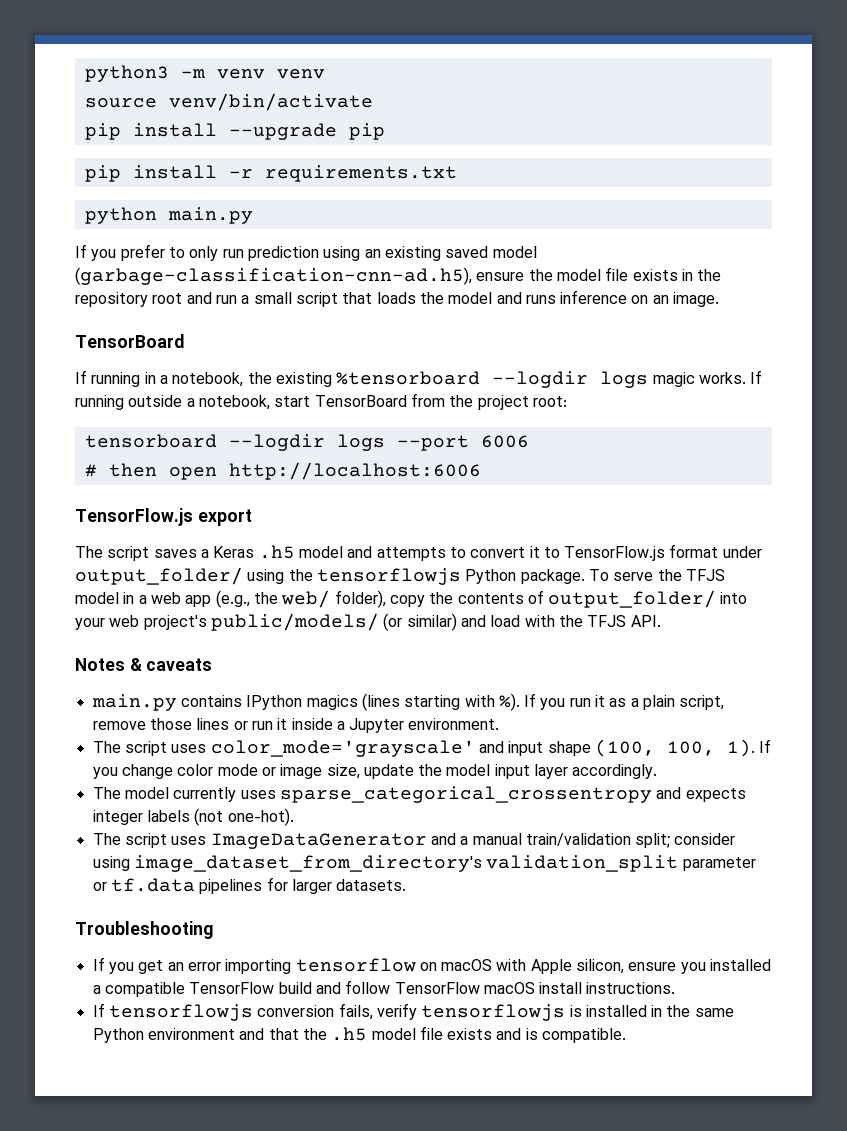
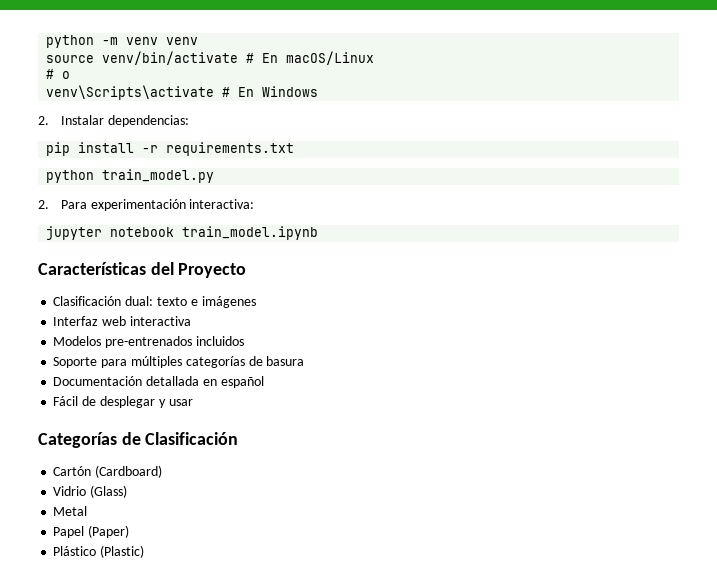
[84,65,169,82] python3 -> [46,35,95,48] python
[84,123,385,140] // pip install --upgrade pip -> [246,51,375,65] [46,69,71,79] [46,85,319,100] [38,115,189,127] # En macOS/Linux // # o // venv\Scripts\activate # En Windows // 2. Instalar dependencias:
[167,207,253,224] [75,244,537,261] [75,267,722,285] [75,290,720,307] [75,334,184,348] [75,370,763,388] [75,393,567,410] [84,434,529,451] [84,462,481,480] [75,508,252,526] [75,544,762,561] [75,567,725,585] [75,590,748,608] [75,613,661,631] [75,658,213,671] [91,693,725,711] [92,718,500,733] [92,739,772,757] [92,764,658,779] [92,786,746,803] [92,808,294,826] [92,833,736,849] [92,855,756,872] [92,877,407,894] [75,921,213,939] [92,957,772,974] [92,980,676,997] [92,1003,734,1021] [92,1026,627,1043] main.py // If you prefer to only run prediction using an existing saved model (garbage-classification-cnn-ad.h5), ensure the model file exists in the repository root and run a small script that loads the model and runs inference on an image. // TensorBoard // If running in a notebook, the existing %tensorboard --logdir logs magic works. If running outside a notebook, start TensorBoard from the project root: // tensorboard --logdir logs --port 6006 // # then open http://localhost:6006 // TensorFlow.js export // The script saves a Keras .h5 model and attempts to convert it to TensorFlow.js format under output_folder/ using the tensorflowjs Python package. To serve the TFJS model in a web app (e.g., the web/ folder), copy the contents of output_folder/ into your web project's public/models/ (or similar) and load with the TFJS API. // Notes & caveats // main.py contains IPython magics (lines starting with %). If you run it as a plain script, remove those lines or run it inside a Jupyter environment. // The script uses color_mode='grayscale' and input shape (100, 100, 1). If you change color mode or image size, update the model input layer accordingly. // The model currently uses sparse_categorical_crossentropy and expects integer labels (not one-hot). // The script uses ImageDataGenerator and a manual train/validation split; consider using image_dataset_from_directory's validation_split parameter or tf.data pipelines for larger datasets. // Troubleshooting // If you get an error importing tensorflow on macOS with Apple silicon, ensure you installed a compatible TensorFlow build and follow TensorFlow macOS install instructions. // If tensorflowjs conversion fails, verify tensorflowjs is installed in the same Python environment and that the .h5 model file exists and is compatible. -> [102,169,215,183] [38,199,255,211] [46,226,319,240] [38,262,247,278] [53,296,256,308] [53,316,191,326] [53,336,244,348] [53,356,305,368] [53,376,264,388] [53,396,193,408] [38,432,239,448] [53,465,163,478] [53,485,128,498] [53,506,88,516] [53,525,130,538] [53,545,145,558] train_model.py // 2. Para experimentación interactiva: // jupyter notebook train_model.ipynb // Características del Proyecto // Clasificación dual: texto e imágenes // Interfaz web interactiva // Modelos pre-entrenados incluidos // Soporte para múltiples categorías de basura // Documentación detallada en español // Fácil de desplegar y usar // Categorías de Clasificación // Cartón (Cardboard) // Vidrio (Glass) // Metal // Papel (Paper) // Plástico (Plastic)

